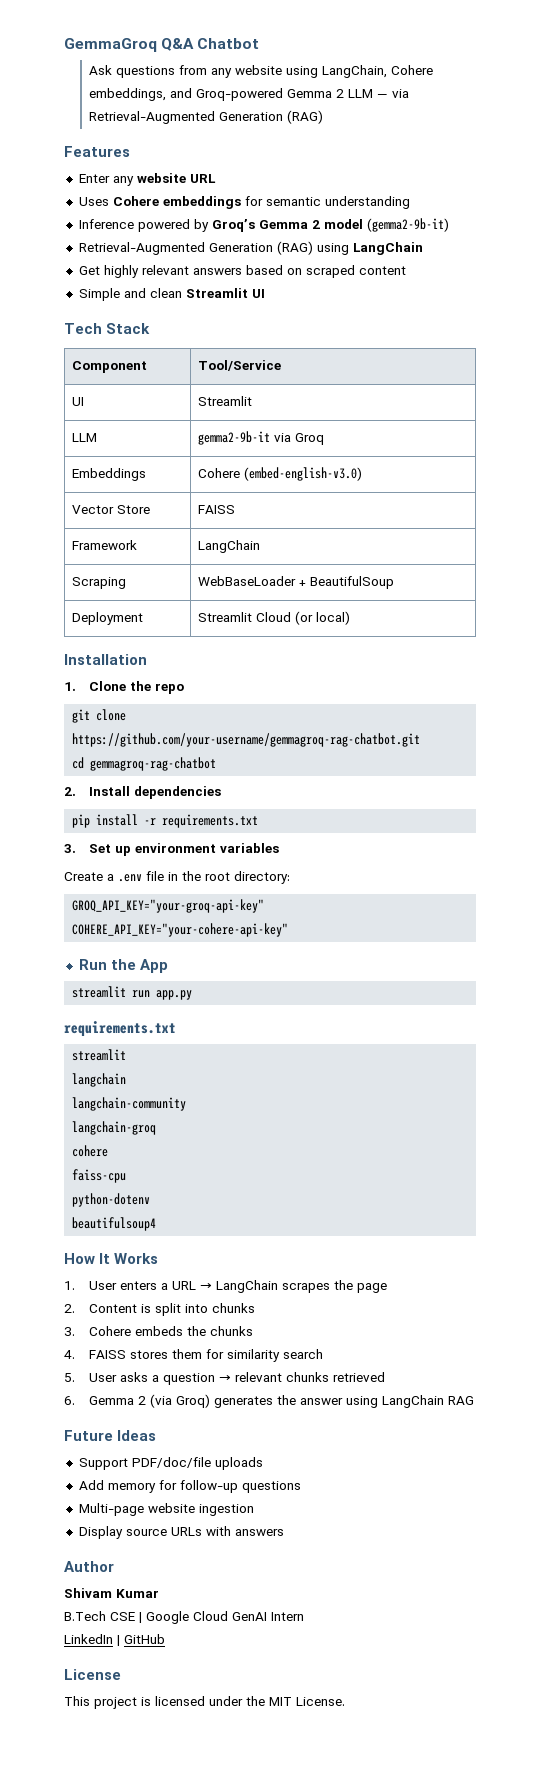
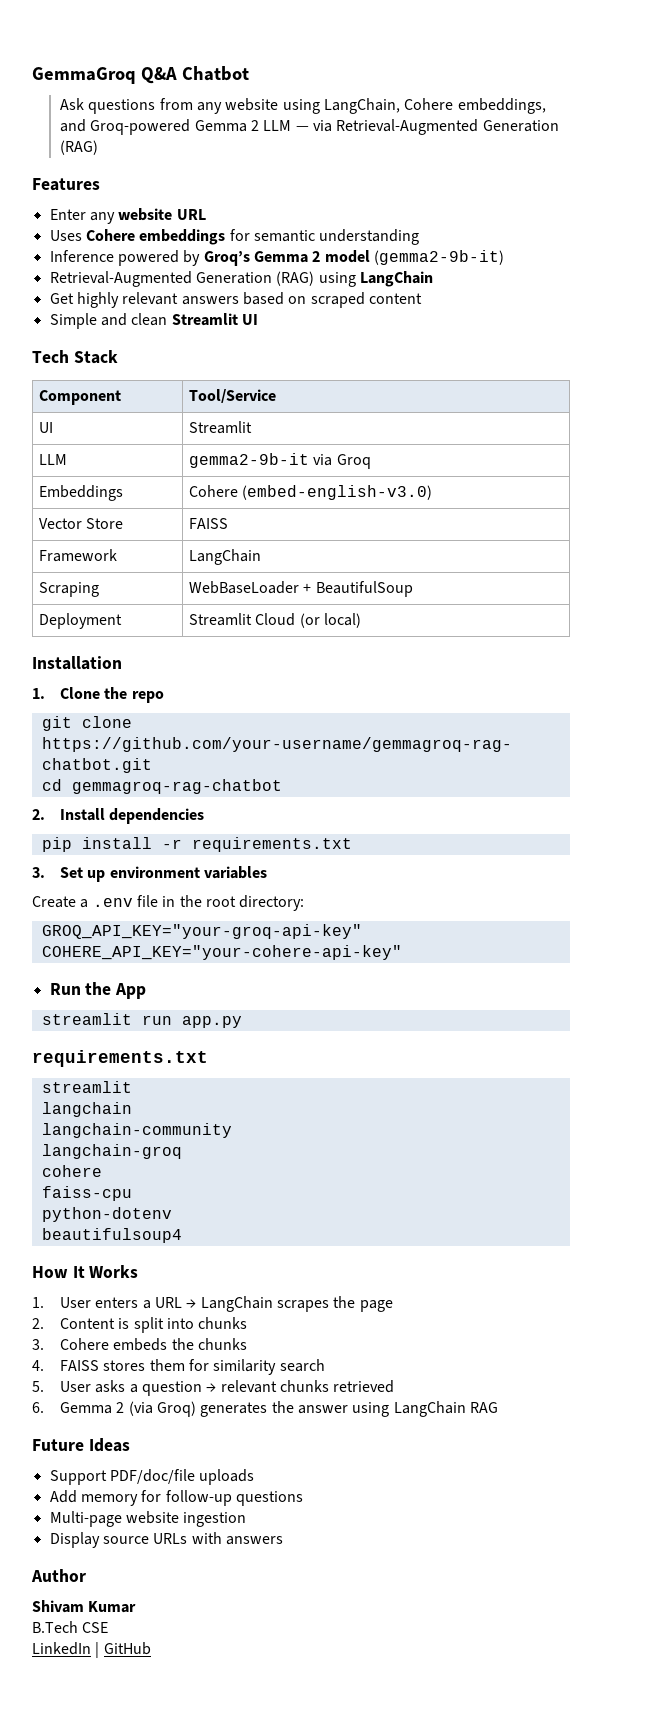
[139,1611,304,1624] [64,1634,165,1646] [64,1669,121,1680] [64,1696,345,1709] | Google Cloud GenAI Intern // LinkedIn | GitHub // License // This project is licensed under the MIT License. -> [32,1642,151,1658] // LinkedIn | GitHub

